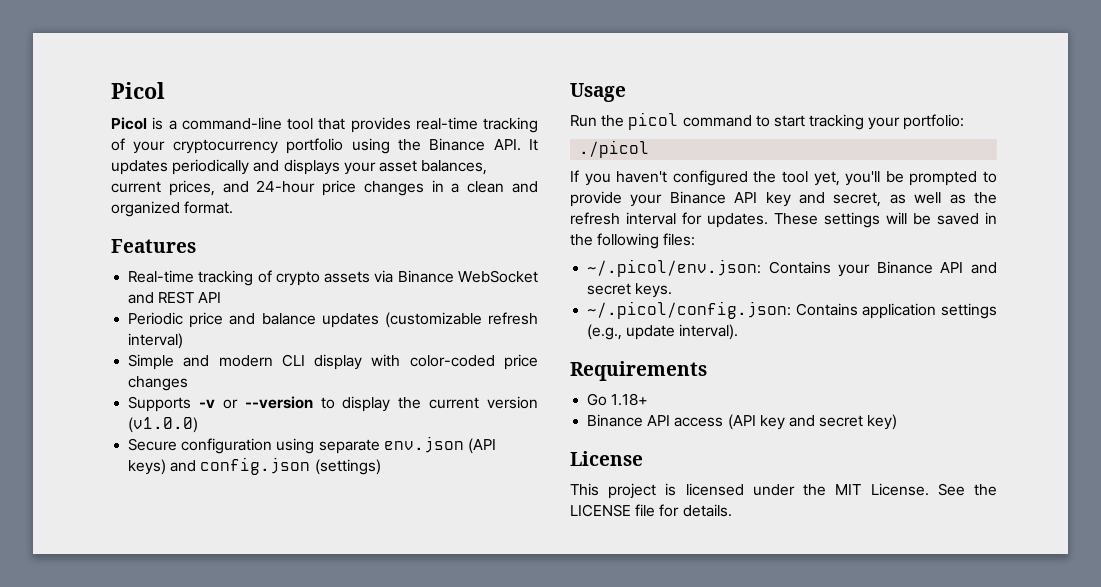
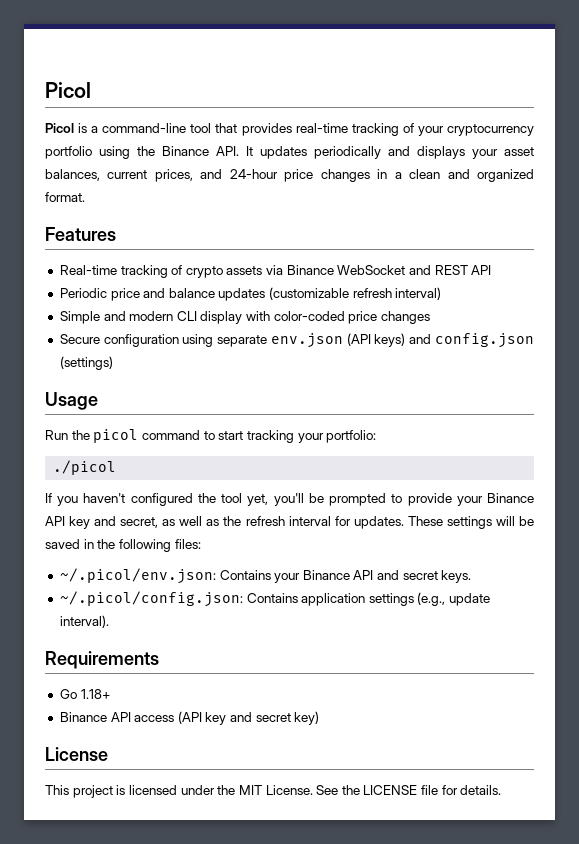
[128,396,538,412] [128,417,199,433] // Supports -v or --version to display the current version (v1.0.0) -> (431, 317) none

